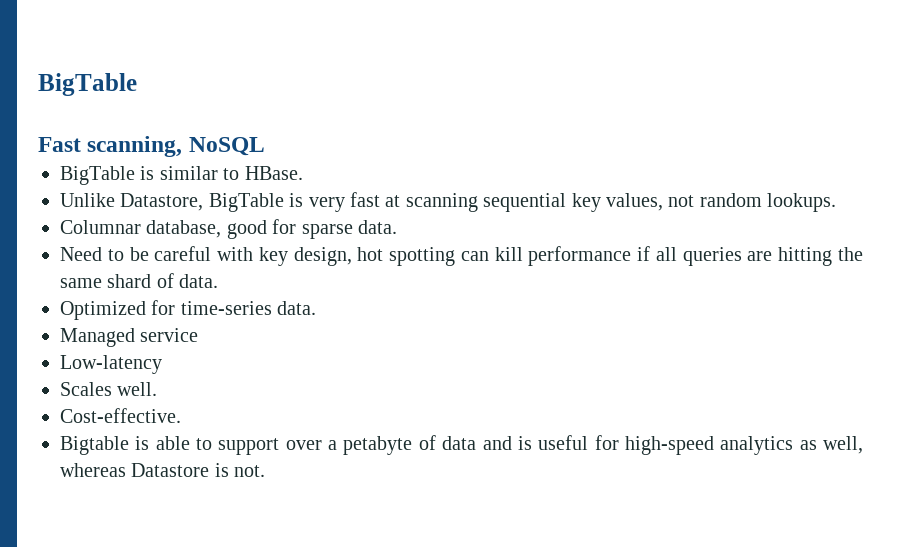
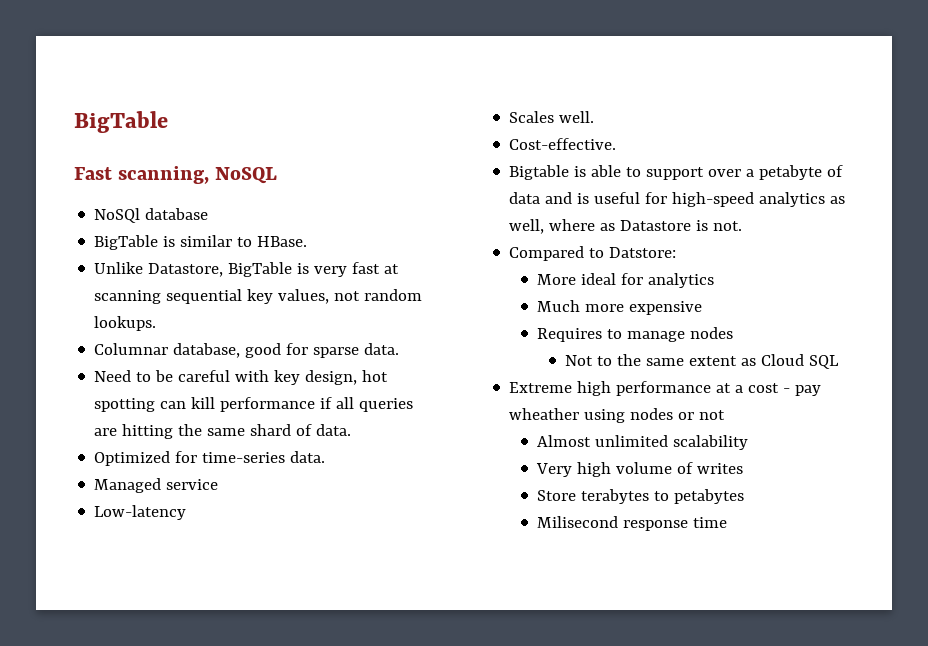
(265, 146) none -> [94,208,209,223] // NoSQl database
[60,463,126,477] whereas -> [549,219,616,231] where as
(266, 471) none -> [509,246,677,261] [537,273,715,288] [537,300,703,315] [537,327,734,342] [565,354,840,369] [509,381,822,396] [509,408,726,423] [537,435,749,450] [536,462,744,477] [537,489,745,504] [537,516,728,531] // Compared to Datstore: // More ideal for analytics // Much more expensive // Requires to manage nodes // Not to the same extent as Cloud SQL // Extreme high performance at a cost - pay wheather using nodes or not // Almost unlimited scalability // Very high volume of writes // Store terabytes to petabytes // Milisecond response time

